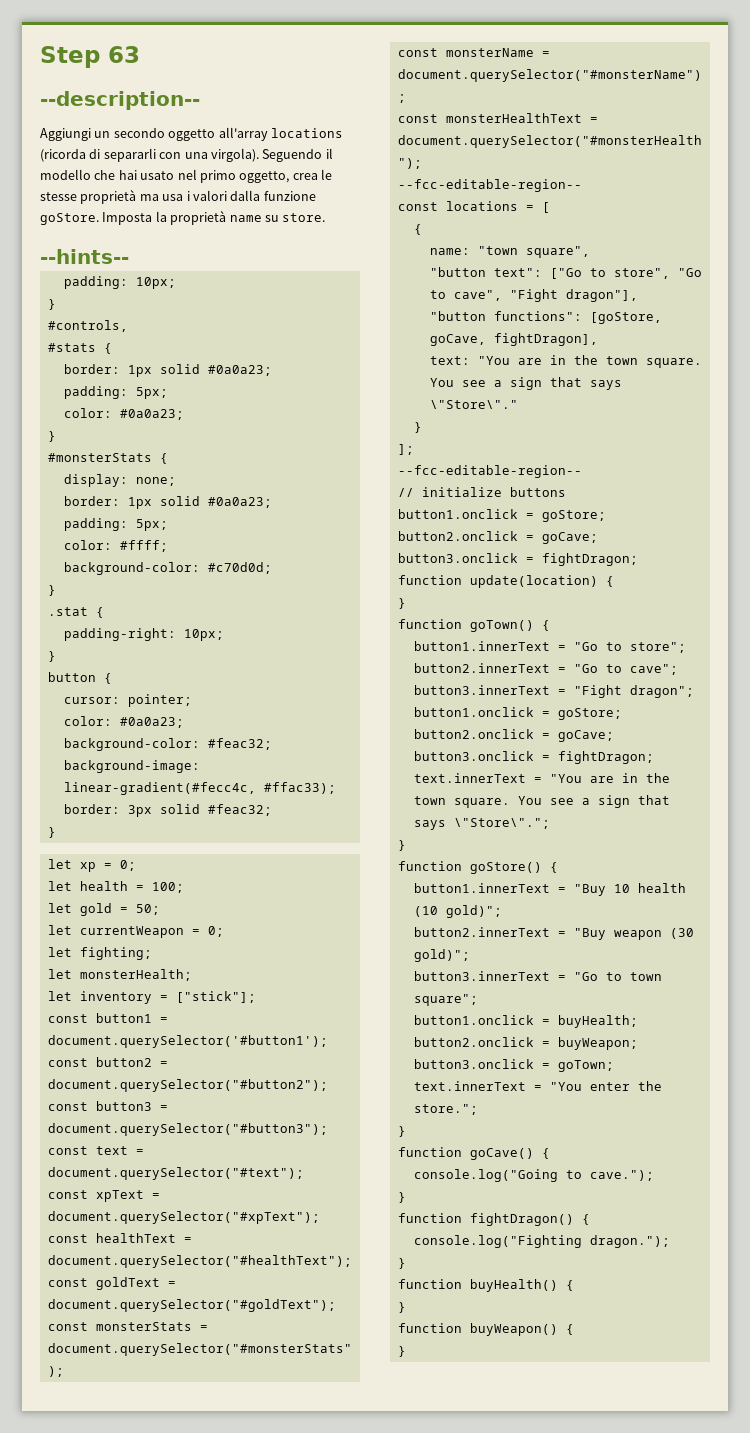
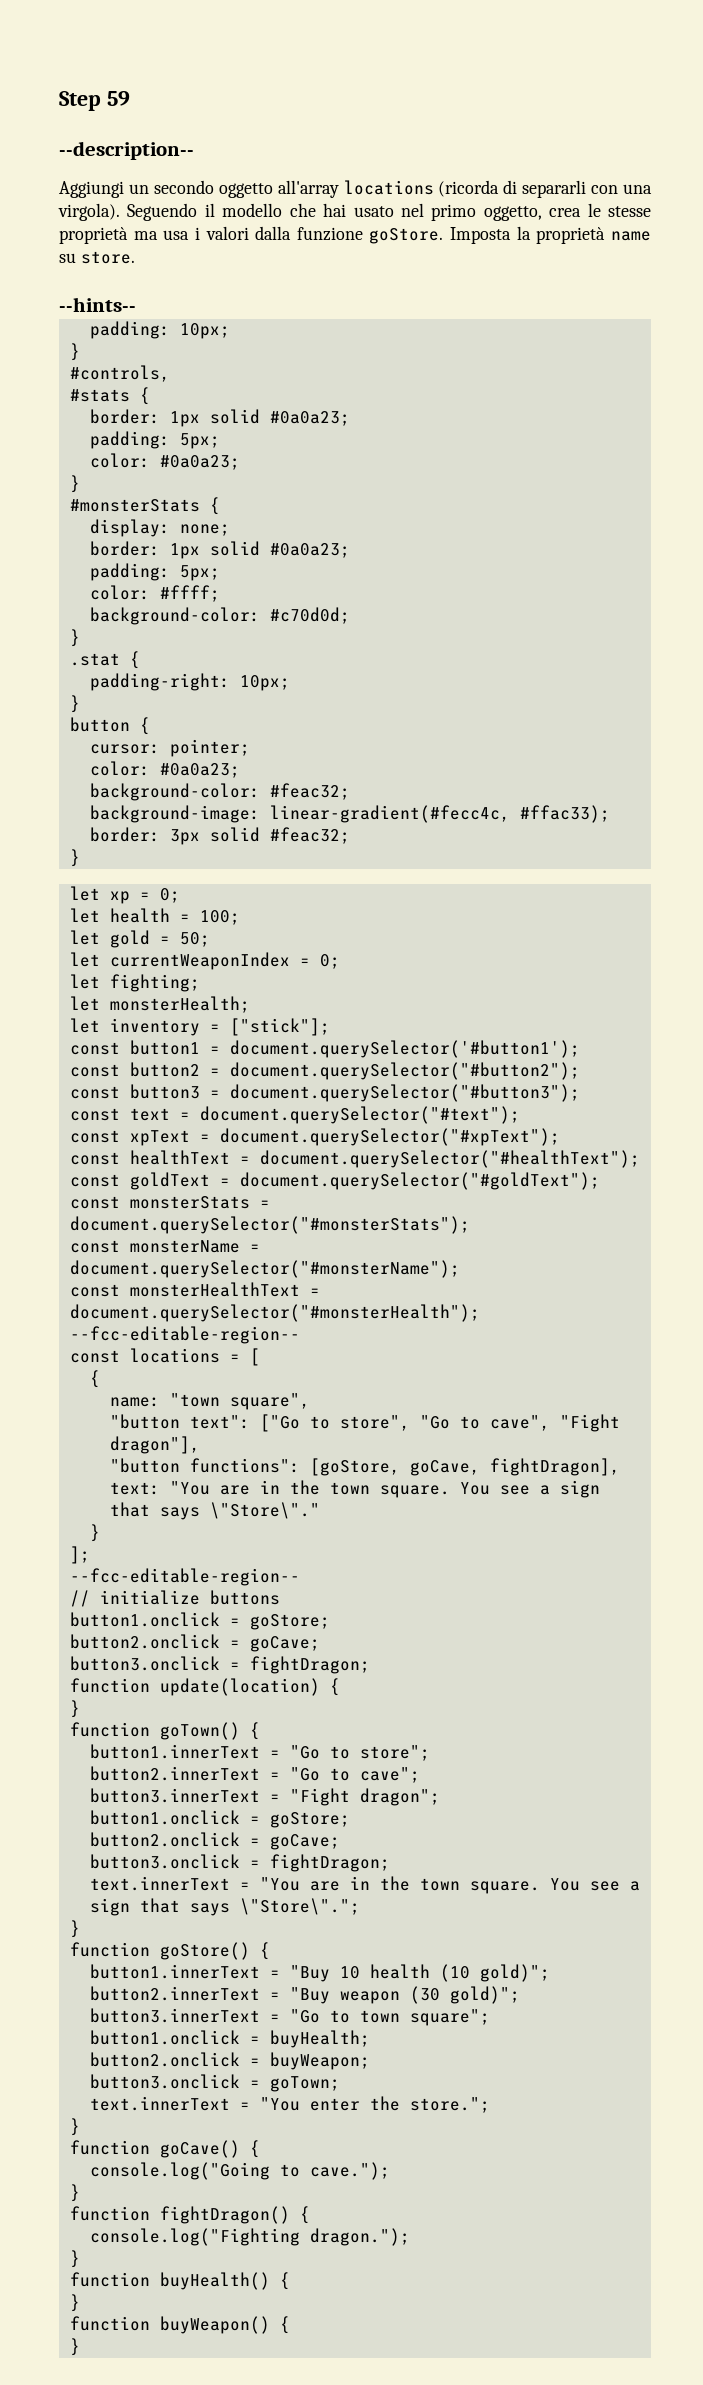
[108,46,140,63] 63 -> [106,91,130,106] 59
[79,926,184,938] currentWeapon -> [109,952,290,970] currentWeaponIndex

